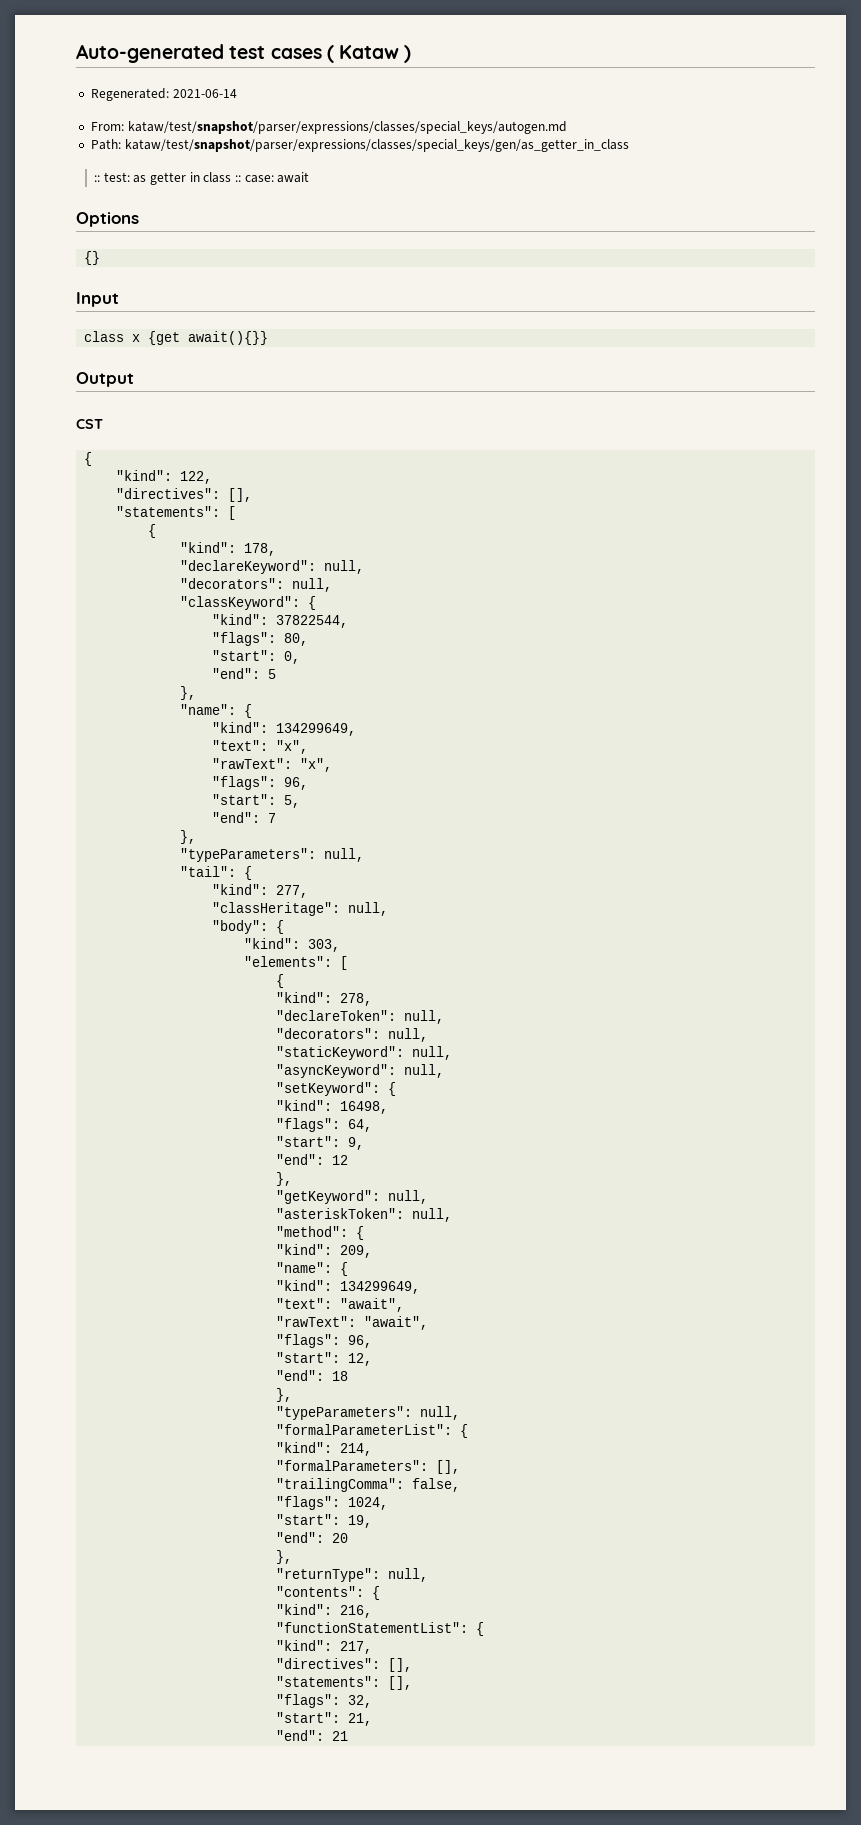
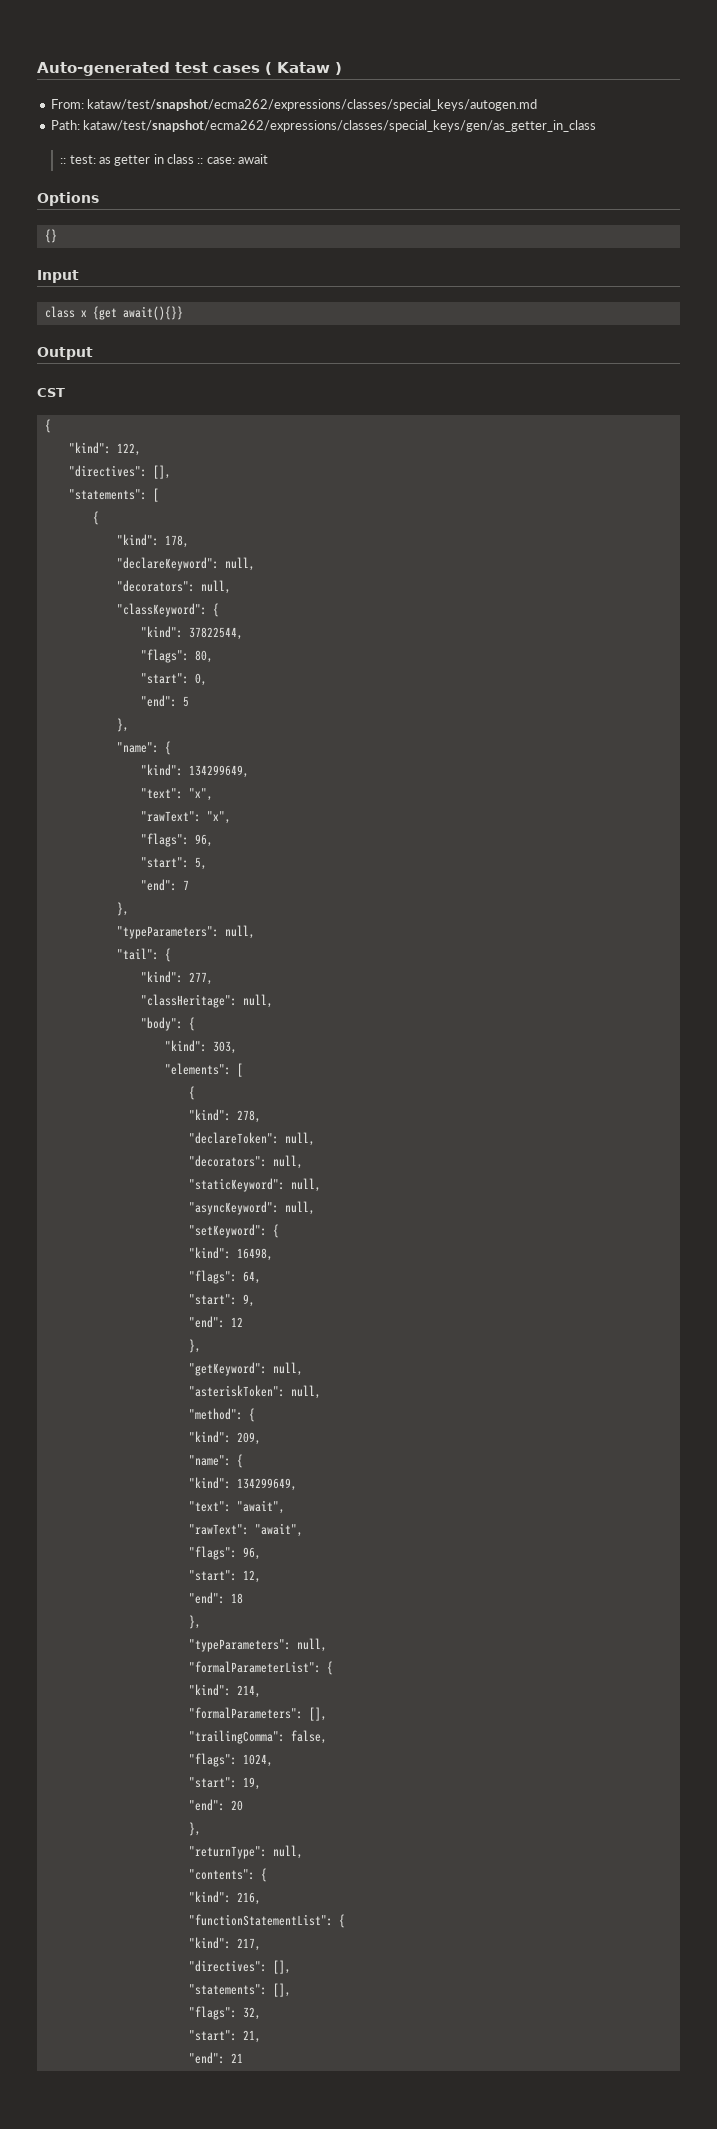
[90,88,237,101] // Regenerated: 2021-06-14 -> (342, 68) none
[127,121,567,134] kataw/test/snapshot/parser/expressions/classes/special_keys/autogen.md -> [87,99,538,111] kataw/test/snapshot/ecma262/expressions/classes/special_keys/autogen.md
[124,139,629,152] kataw/test/snapshot/parser/expressions/classes/special_keys/gen/as_getter_in_class -> [83,120,597,132] kataw/test/snapshot/ecma262/expressions/classes/special_keys/gen/as_getter_in_class

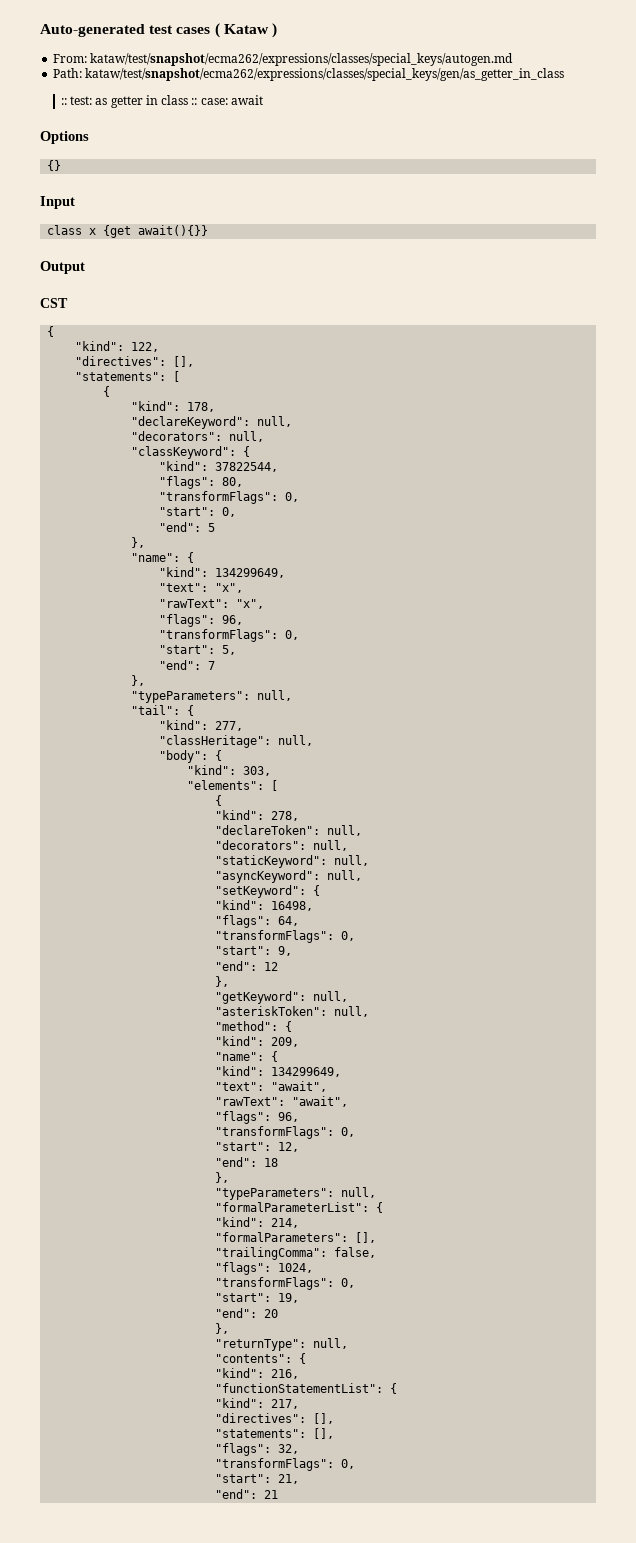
(213, 656) none -> [159,491,300,504] // "transformFlags": 0,
(213, 840) none -> [159,629,300,642] // "transformFlags": 0,
(261, 1277) none -> [215,930,356,943] // "transformFlags": 0,
(261, 1553) none -> [215,1126,356,1139] // "transformFlags": 0,
(273, 1760) none -> [215,1277,356,1290] // "transformFlags": 0,
(261, 2013) none -> [215,1458,356,1471] // "transformFlags": 0,

